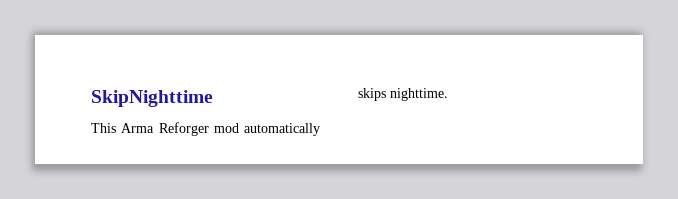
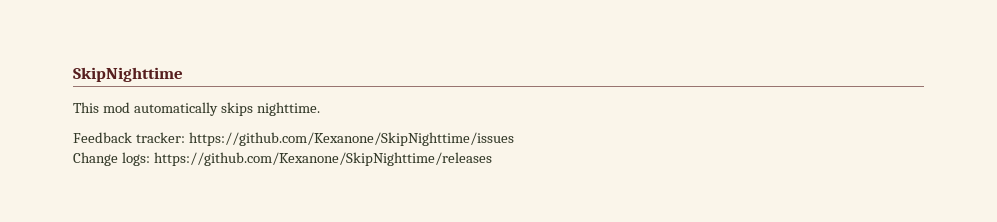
[121,122,209,136] Arma Reforger -> (99, 107) none
(448, 94) none -> [73,132,514,146] [73,152,492,166] // Feedback tracker: https://github.com/Kexanone/SkipNighttime/issues // Change logs: https://github.com/Kexanone/SkipNighttime/releases

